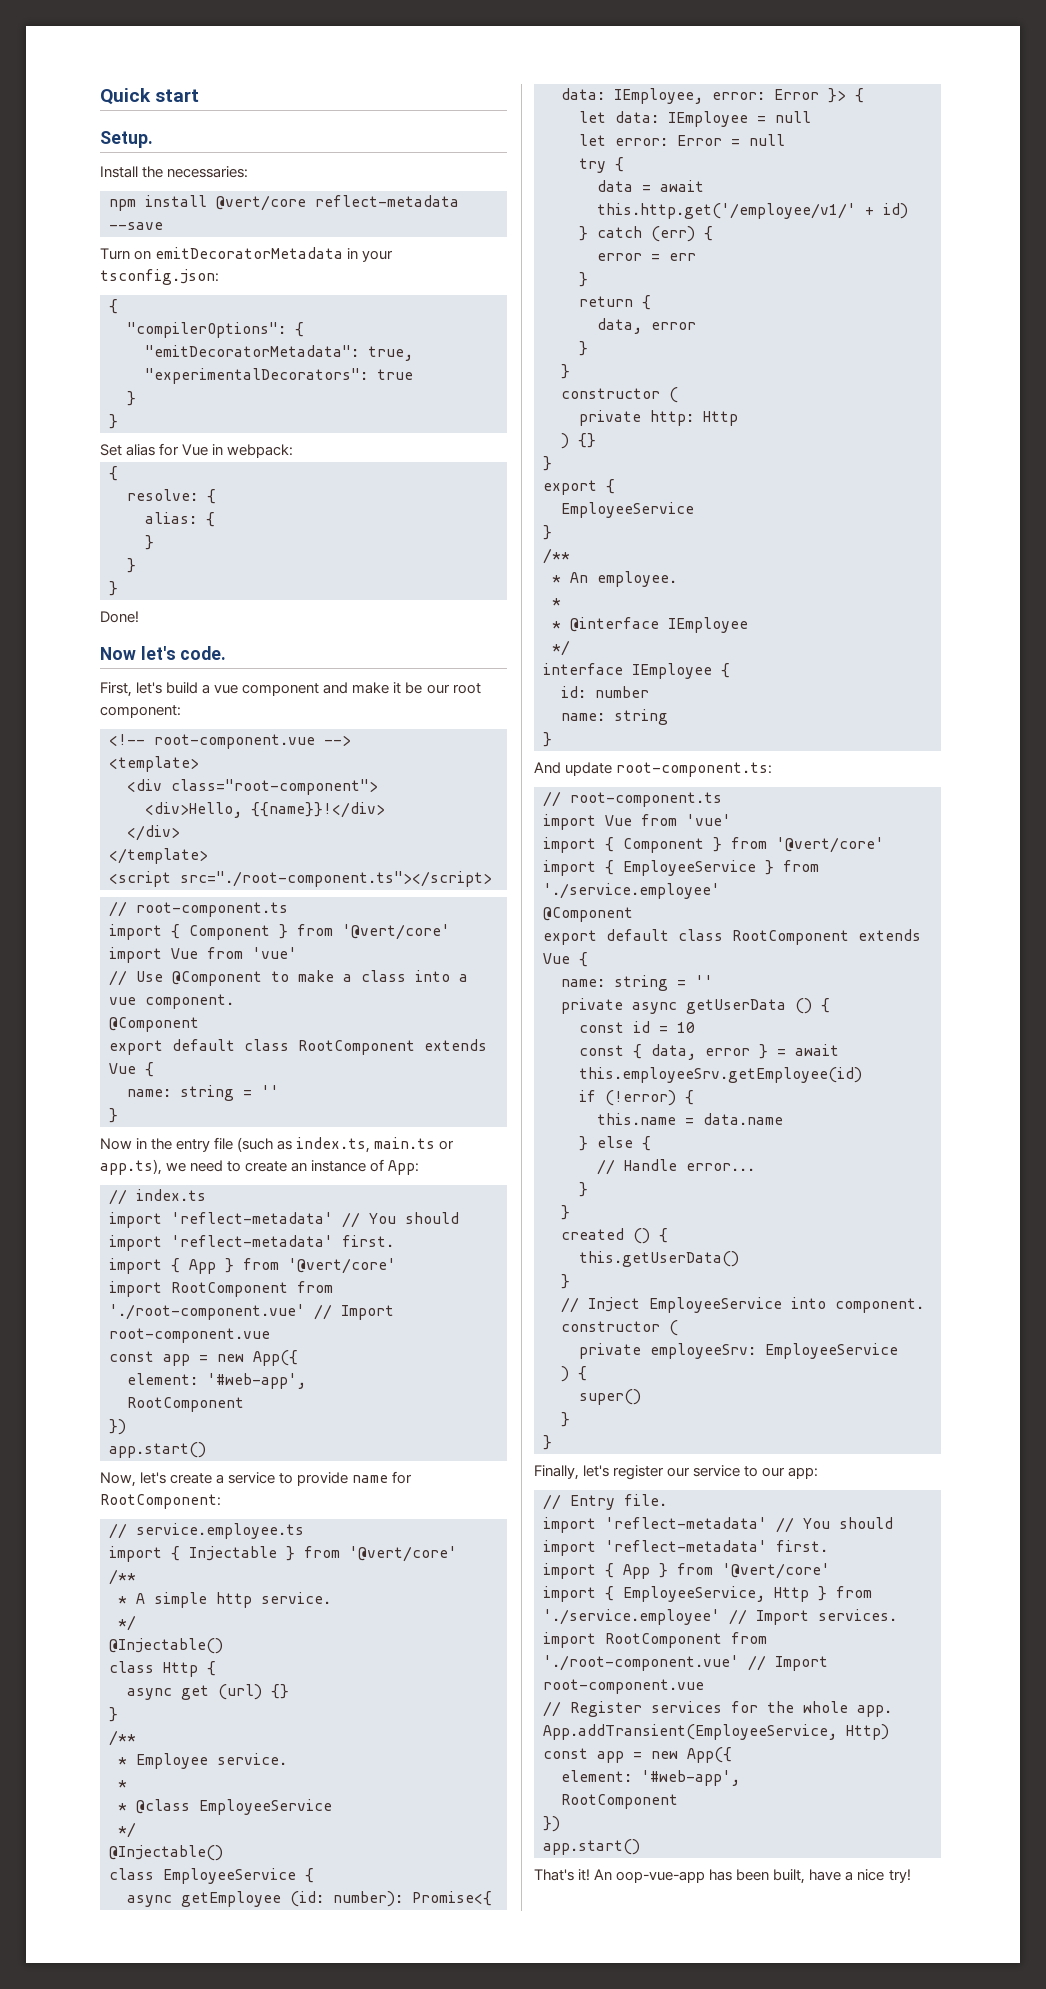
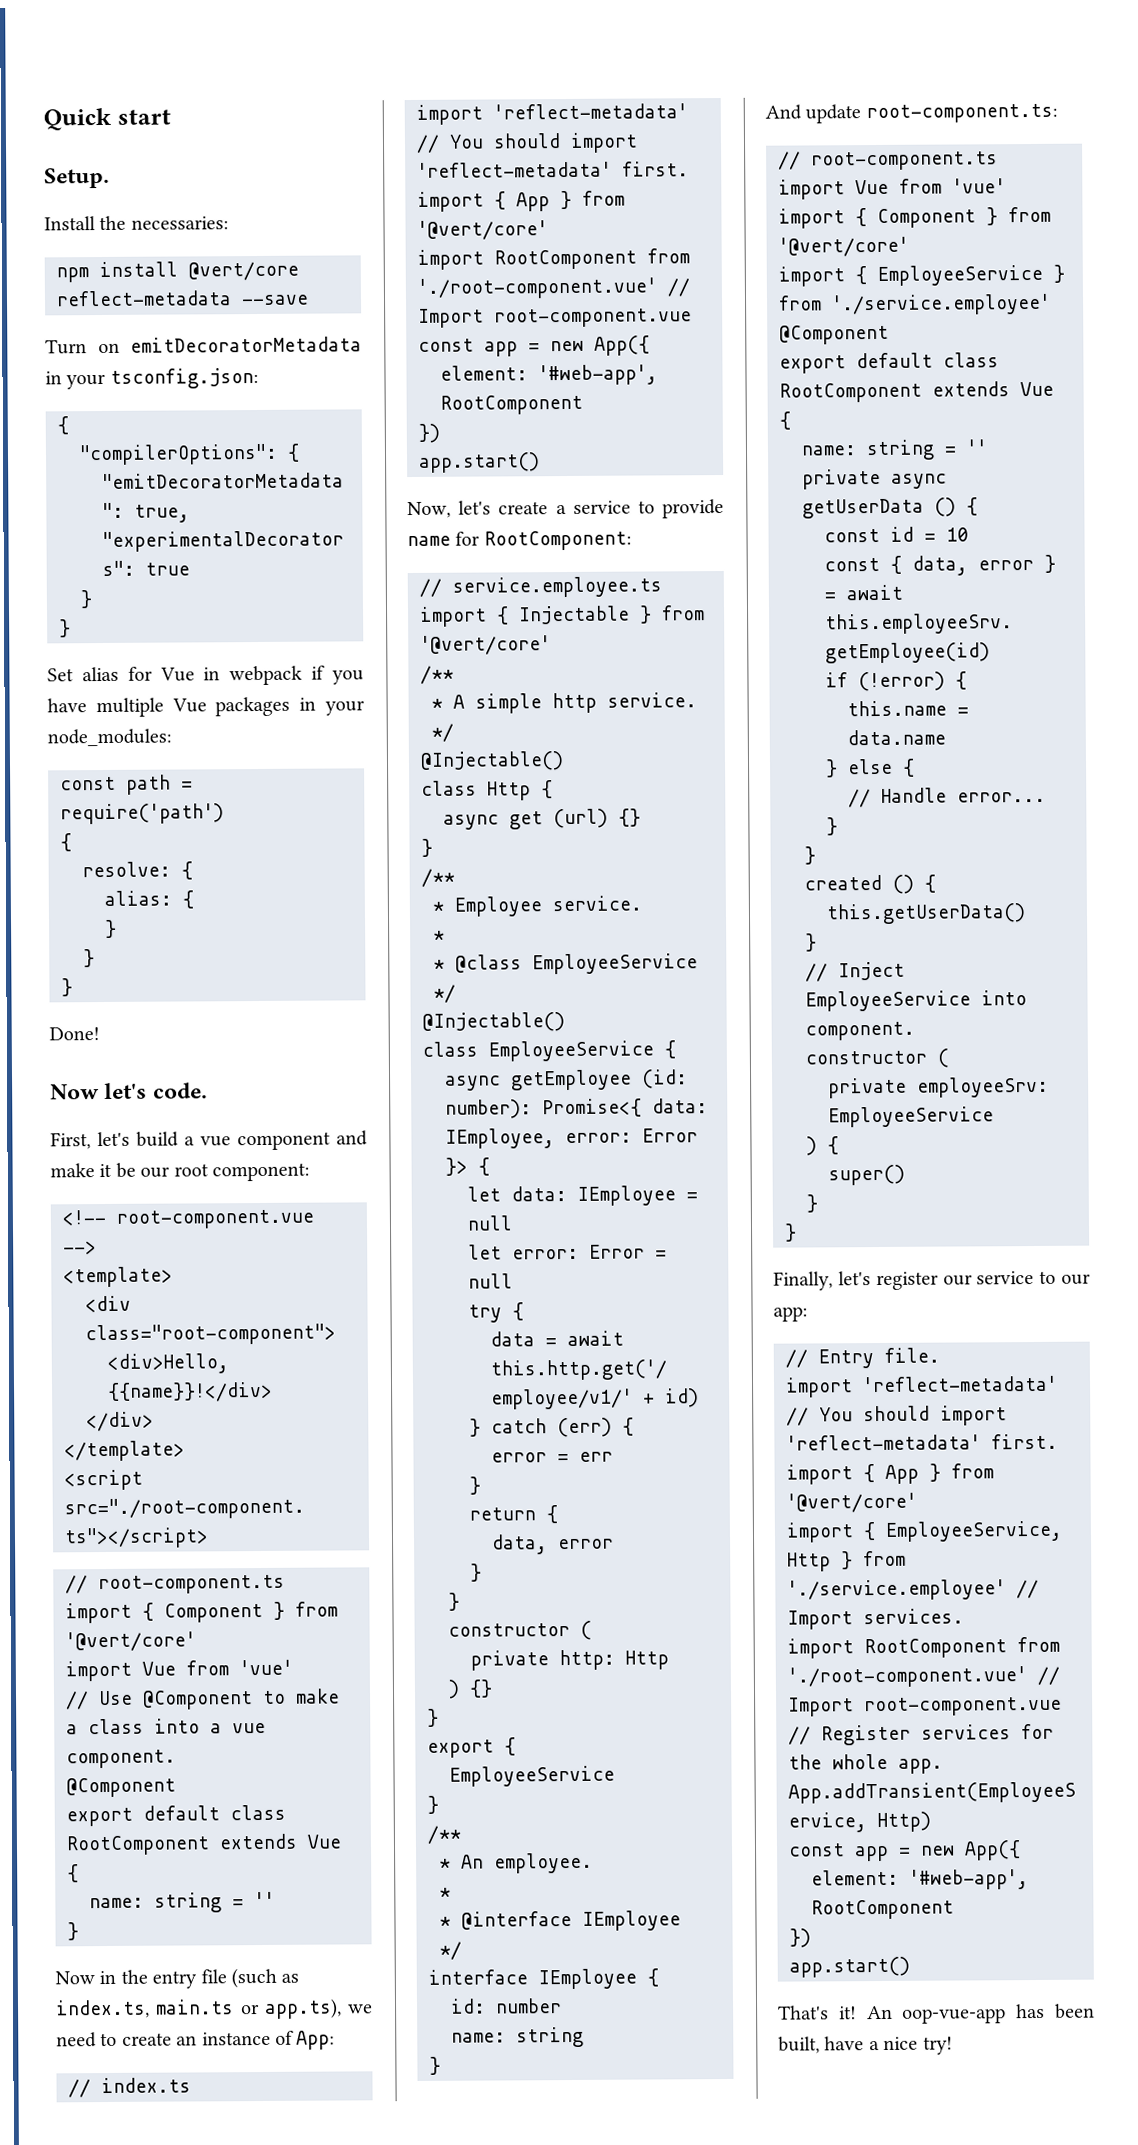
[227,444,294,458] webpack: -> [229,665,364,686] [47,696,366,718] [47,728,172,747] [60,774,193,795] [60,803,224,825] webpack if you have multiple Vue packages in your node_modules: // const path = require('path')

